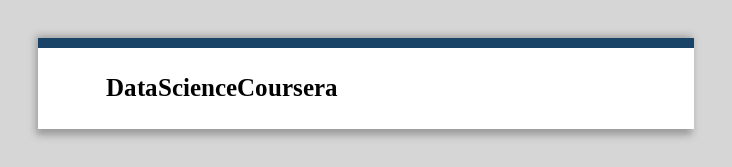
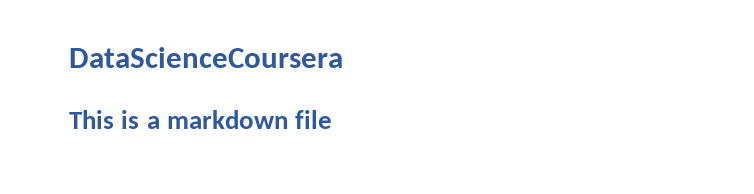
(338, 87) none -> [69,110,333,129] // This is a markdown file

